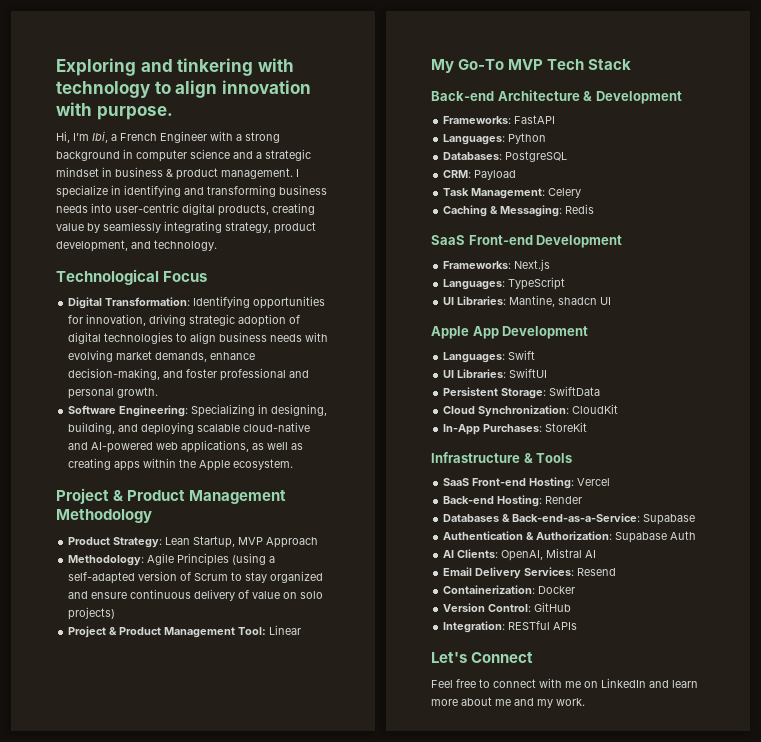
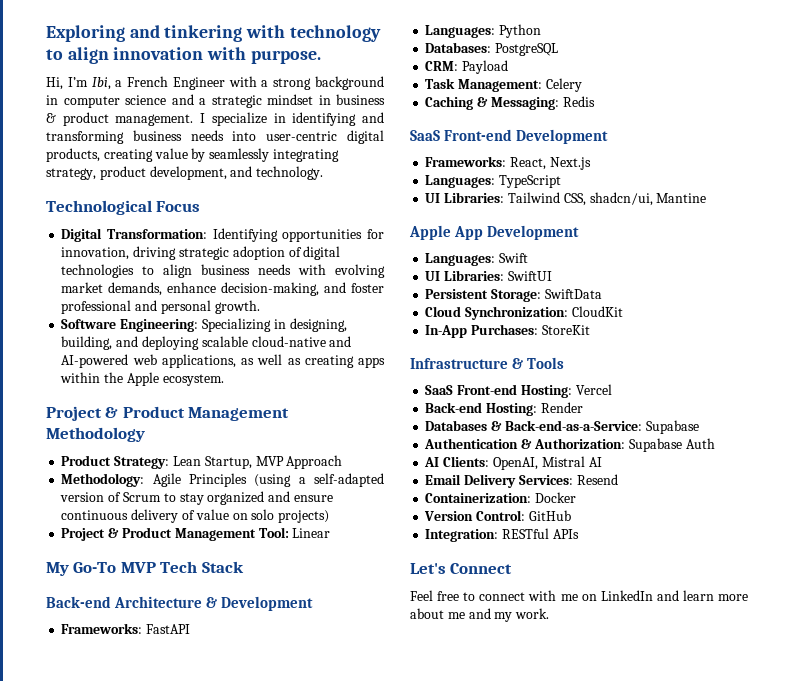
(512, 265) none -> [510,157,547,170] React,
[509,295,612,307] Mantine, shadcn UI -> [507,192,707,206] Tailwind CSS, shadcn/ui, Mantine

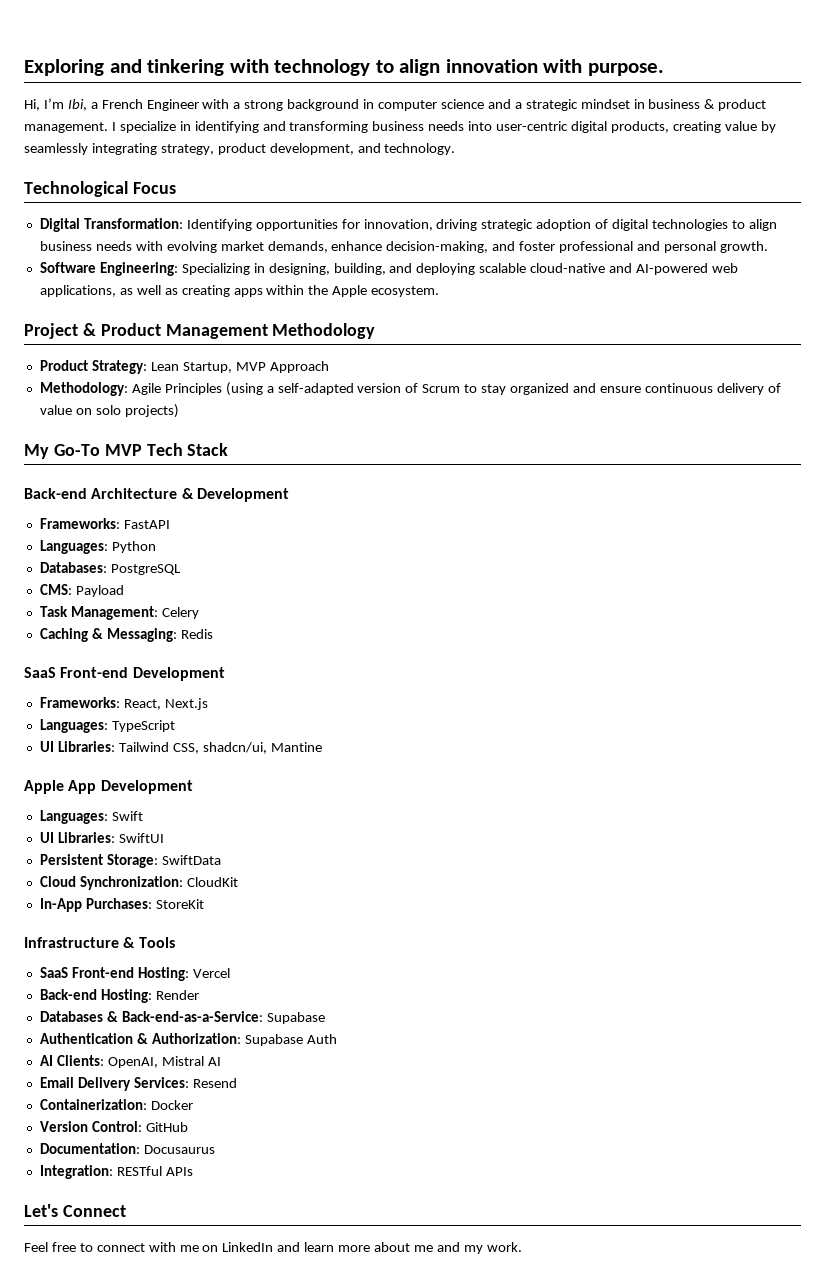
[61,527,331,541] // Project & Product Management Tool: Linear -> (179, 411) none
[425,61,459,71] CRM: -> [39,584,72,595] CMS:
(571, 515) none -> [39,1143,215,1154] // Documentation: Docusaurus

